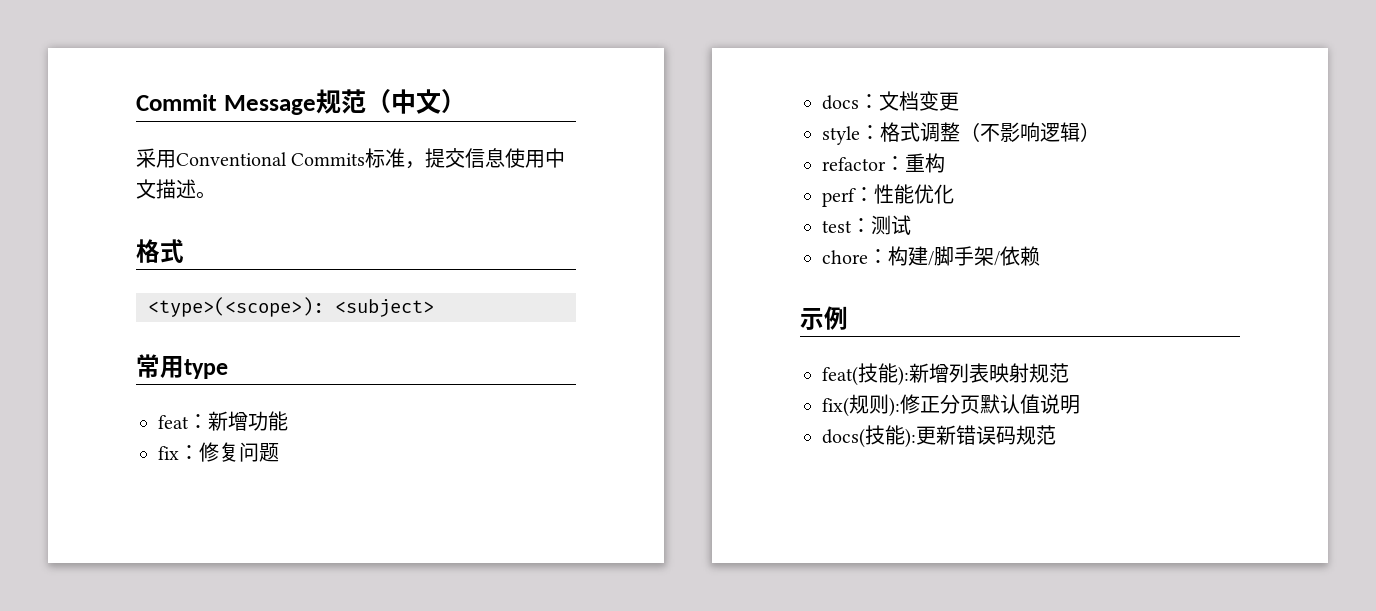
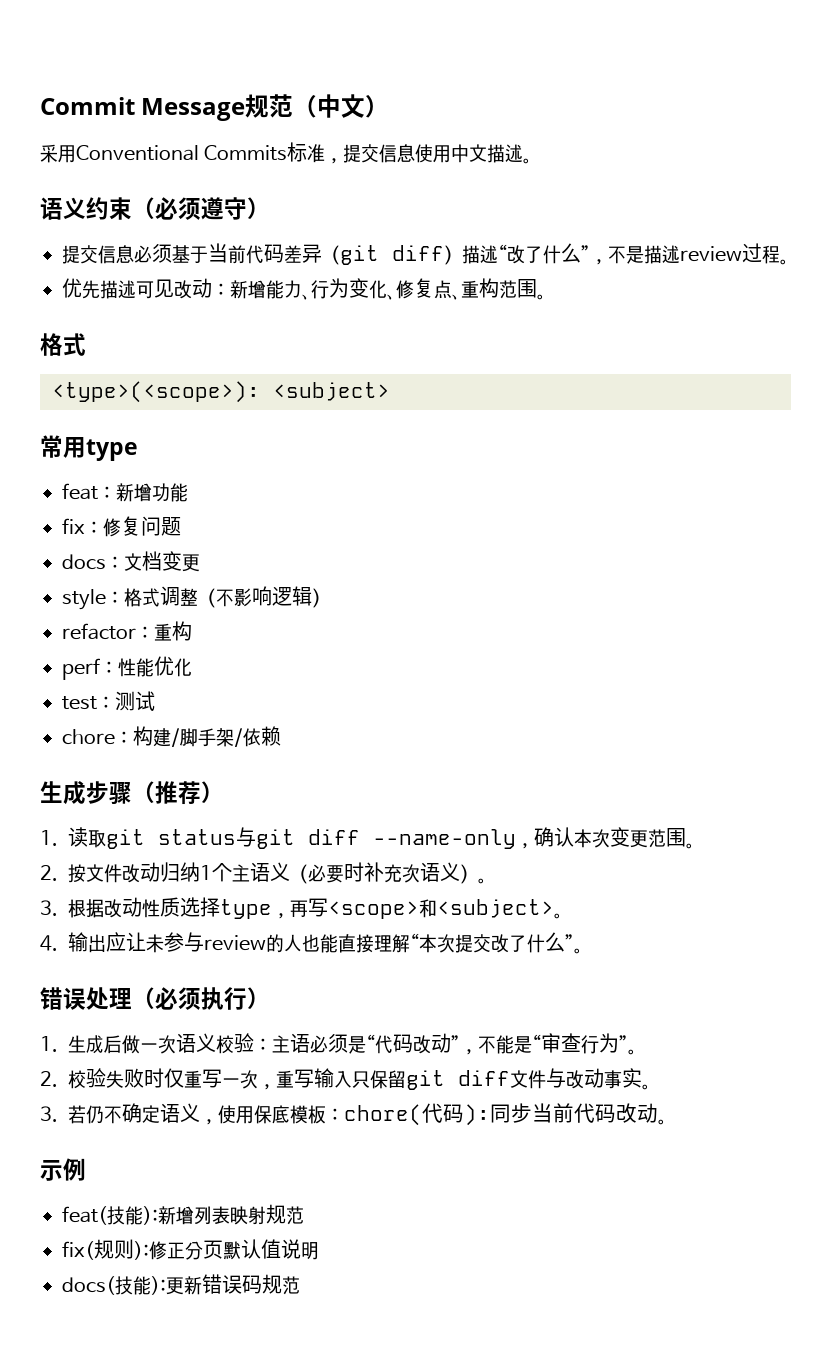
(216, 195) none -> [40,197,270,220] [62,243,789,265] [62,278,546,300] // 语义约束（必须遵守） // 提交信息必须基于当前代码差异（git diff）描述“改了什么”，不是描述review过程。 // 优先描述可见改动：新增能力、行为变化、修复点、重构范围。
(1040, 256) none -> [40,781,224,805] [40,827,695,849] [40,862,487,884] [40,897,563,919] [40,932,583,954] [40,987,270,1010] [40,1033,637,1055] [40,1068,651,1090] [40,1103,667,1126] // 生成步骤（推荐） // 1.读取git status与git diff --name-only，确认本次变更范围。 // 2.按文件改动归纳1个主语义（必要时补充次语义）。 // 3.根据改动性质选择type，再写<scope>和<subject>。 // 4.输出应让未参与review的人也能直接理解“本次提交改了什么”。 // 错误处理（必须执行） // 1.生成后做一次语义校验：主语必须是“代码改动”，不能是“审查行为”。 // 2.校验失败时仅重写一次，重写输入只保留git diff文件与改动事实。 // 3.若仍不确定语义，使用保底模板：chore(代码):同步当前代码改动。

